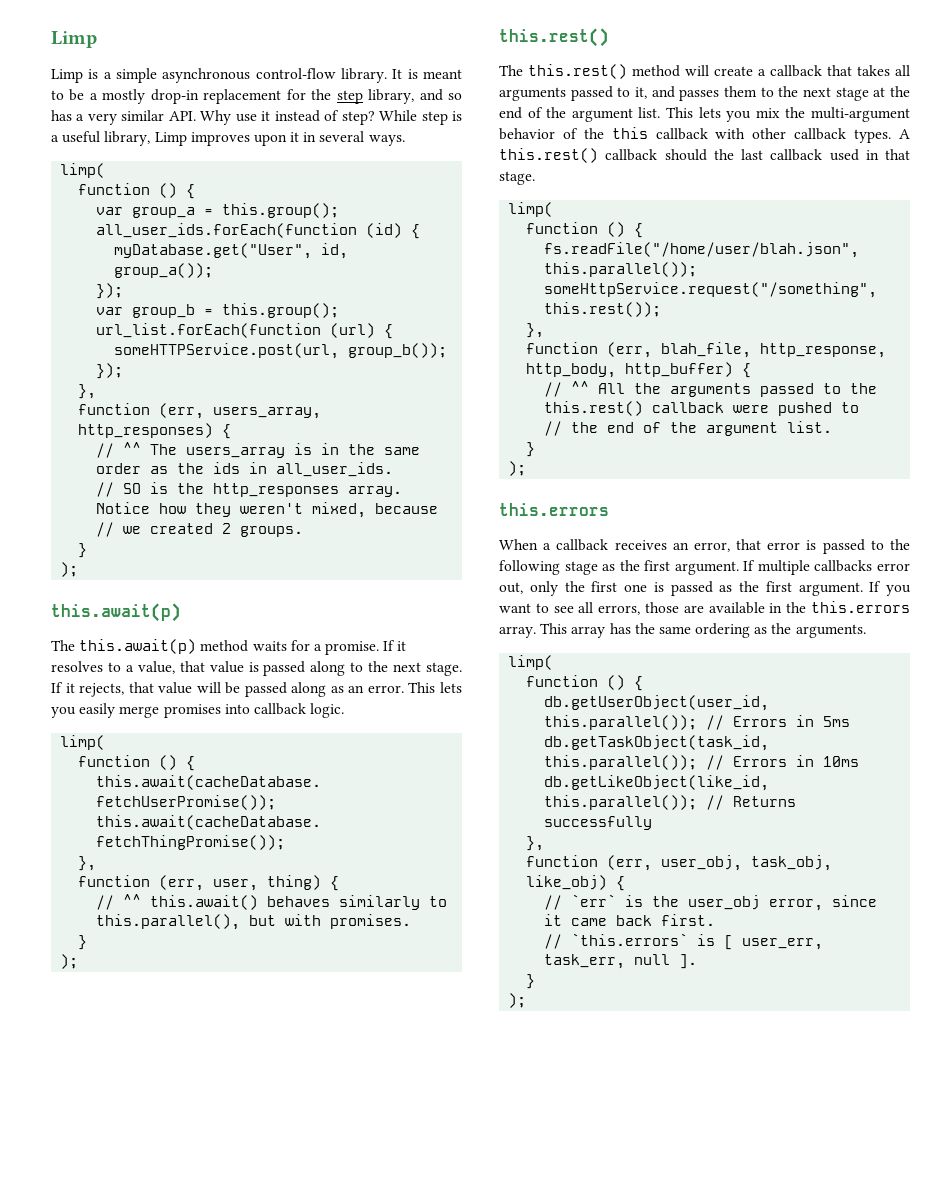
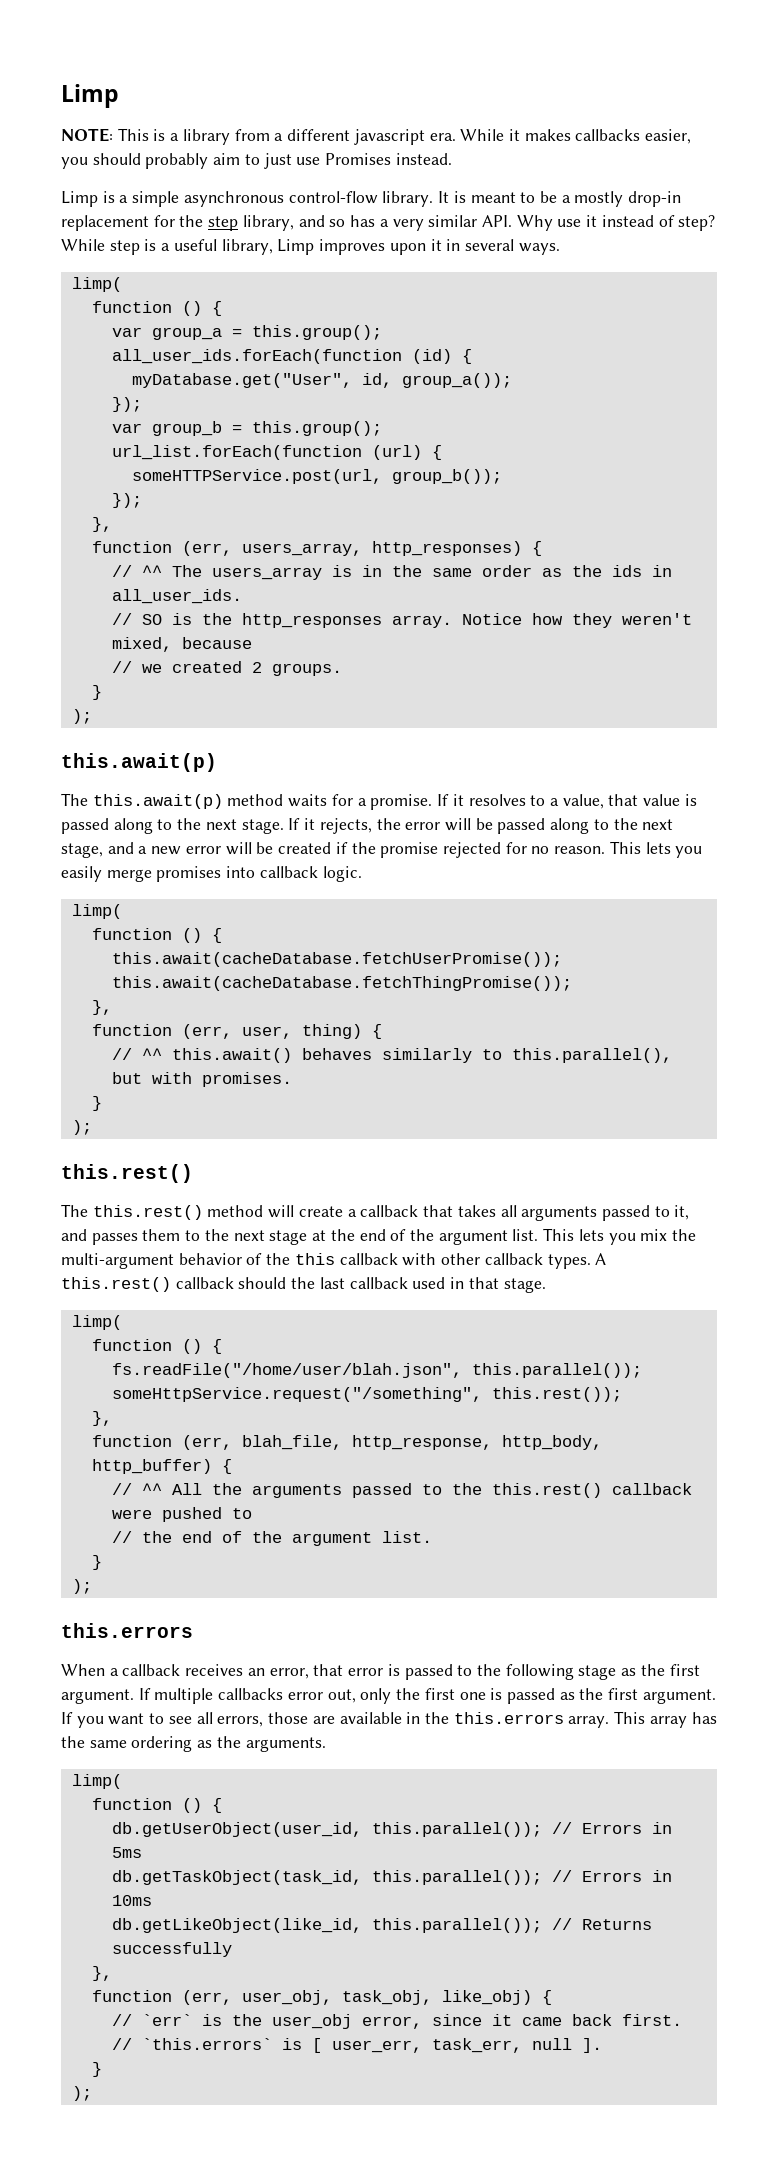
[51,31,97,48] Limp -> [61,84,119,108] [61,128,692,145] [61,153,452,169] Limp // NOTE: This is a library from a different javascript era. While it makes callbacks easier, you should probably aim to just use Promises instead.
[128,682,193,694] that value -> [376,818,441,830] the error
[330,685,404,693] as an error. -> [593,818,674,830] [61,842,606,858] to the next stage, and a new error will be created if the promise rejected for no reason.

